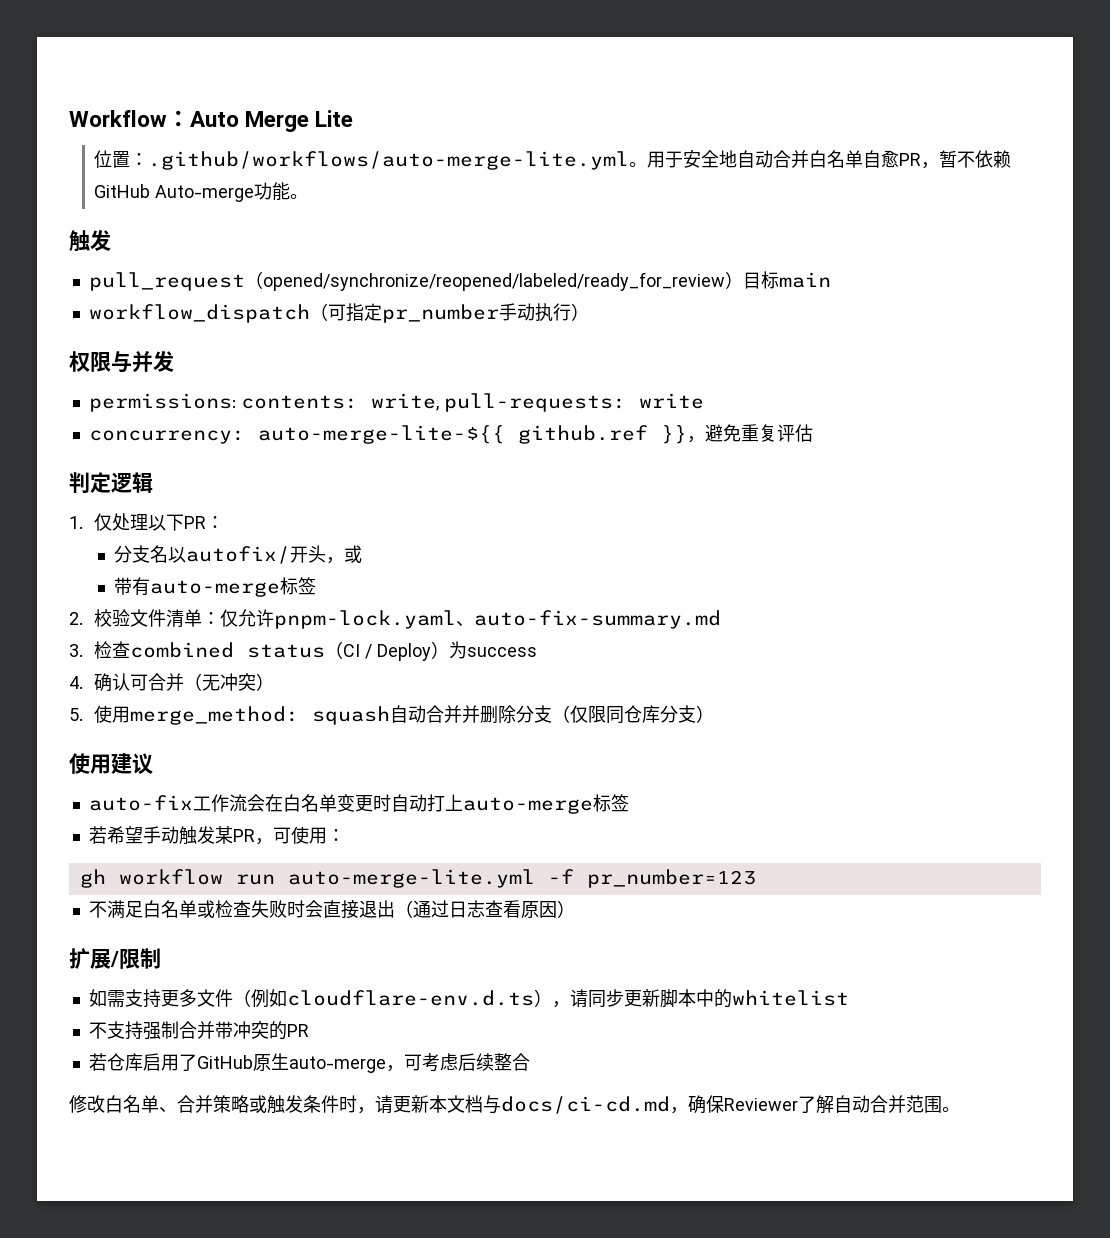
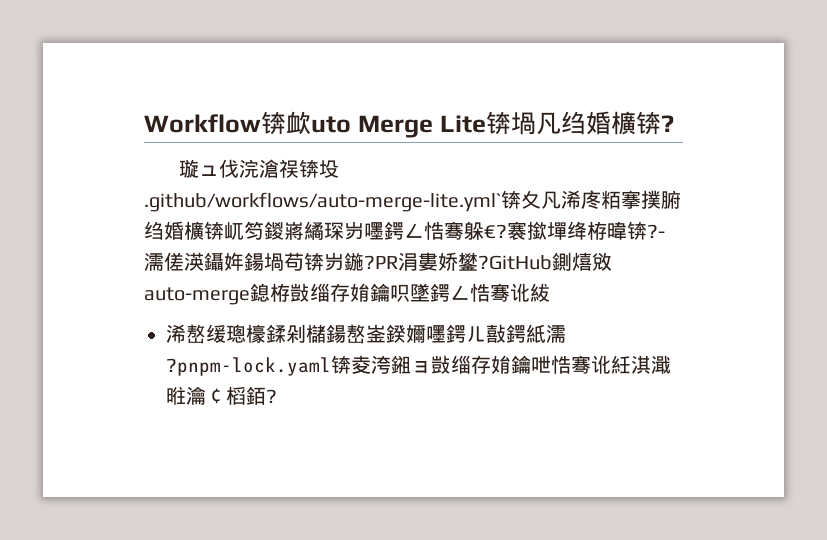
[167,110,239,127] ：Auto -> [261,111,351,135] 锛欰uto
[94,150,1012,170] [94,182,309,202] [69,230,111,251] [88,271,831,291] [88,303,589,323] [69,351,174,373] [88,393,704,412] [88,424,813,444] [69,472,153,494] [69,513,225,531] [114,545,363,564] [114,577,317,597] [69,609,722,629] [69,641,538,661] [69,673,275,692] [69,705,715,725] [69,753,153,775] [88,794,629,814] [88,826,345,845] [79,869,756,888] [88,900,575,919] [69,948,161,969] [88,989,849,1008] [88,1021,309,1040] [88,1053,530,1073] [69,1095,960,1114] // 位置：.github/workflows/auto-merge-lite.yml。用于安全地自动合并白名单自愈PR，暂不依赖GitHub Auto-merge功能。 // 触发 // pull_request（opened/synchronize/reopened/labeled/ready_for_review）目标main // workflow_dispatch（可指定pr_number手动执行） // 权限与并发 // permissions: contents: write, pull-requests: write // concurrency: auto-merge-lite-${{ github.ref }}，避免重复评估 // 判定逻辑 // 1.仅处理以下PR： // 分支名以autofix/开头，或 // 带有auto-merge标签 // 2.校验文件清单：仅允许pnpm-lock.yaml、auto-fix-summary.md // 3.检查combined status（CI / Deploy）为success // 4.确认可合并（无冲突） // 5.使用merge_method: squash自动合并并删除分支（仅限同仓库分支） // 使用建议 // auto-fix工作流会在白名单变更时自动打上auto-merge标签 // 若希望手动触发某PR，可使用： // gh workflow run auto-merge-lite.yml -f pr_number=123 // 不满足白名单或检查失败时会直接退出（通过日志查看原因） // 扩展/限制 // 如需支持更多文件（例如cloudflare-env.d.ts），请同步更新脚本中的whitelist // 不支持强制合并带冲突的PR // 若仓库启用了GitHub原生auto-merge，可考虑后续整合 // 修改白名单、合并策略或触发条件时，请更新本文档与docs/ci-cd.md，确保Reviewer了解自动合并范围。 -> [485,111,674,135] [179,159,340,178] [144,190,681,212] [144,221,665,240] [144,252,612,271] [144,283,550,305] [166,324,566,344] [166,355,671,376] [166,386,277,405] 锛堝凡绉婚櫎锛? // 璇ュ伐浣滄祦锛坄.github/workflows/auto-merge-lite.yml`锛夊凡浠庝粨搴撲腑绉婚櫎锛屼笉鍐嶈繘琛岃嚜鍔ㄥ悎骞躲€?褰撳墠绛栫暐锛?-濡傞渶鑷姩鍚堝苟锛岃鍦?PR涓婁娇鐢?GitHub鍘熺敓auto-merge鎴栫敱缁存姢鑰呮墜鍔ㄥ悎骞讹紱 // 浠嶅缓璁檺鍒剁櫧鍚嶅崟鍨嬭嚜鍔ㄦ敼鍔紙濡?pnpm-lock.yaml锛夌洿鎺ョ敱缁存姢鑰呭悎骞讹紝淇濈暀瀹￠槄銆?

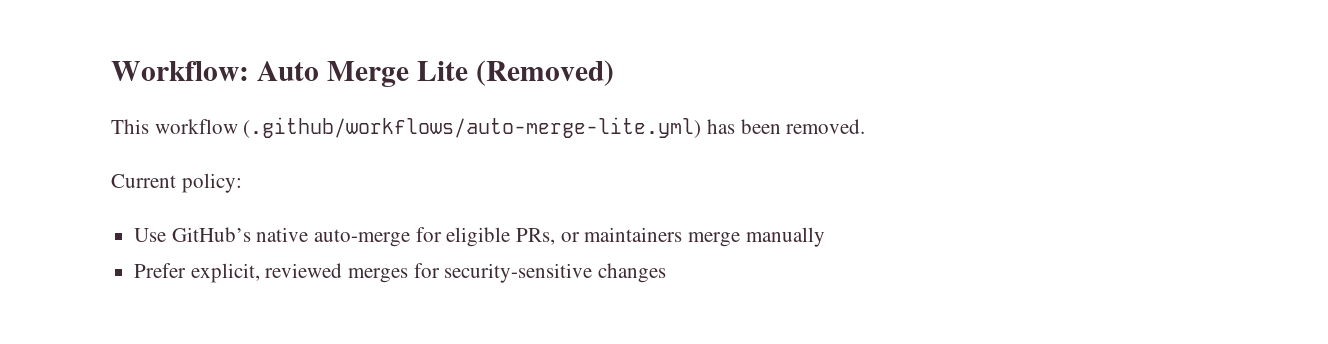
[144,111,674,138] [179,159,340,178] [144,190,681,212] [144,221,665,240] [144,252,612,271] [144,283,550,305] [166,324,566,344] [166,355,671,376] [166,386,277,405] Workflow锛欰uto Merge Lite锛堝凡绉婚櫎锛? // 璇ュ伐浣滄祦锛坄.github/workflows/auto-merge-lite.yml`锛夊凡浠庝粨搴撲腑绉婚櫎锛屼笉鍐嶈繘琛岃嚜鍔ㄥ悎骞躲€?褰撳墠绛栫暐锛?-濡傞渶鑷姩鍚堝苟锛岃鍦?PR涓婁娇鐢?GitHub鍘熺敓auto-merge鎴栫敱缁存姢鑰呮墜鍔ㄥ悎骞讹紱 // 浠嶅缓璁檺鍒剁櫧鍚嶅崟鍨嬭嚜鍔ㄦ敼鍔紙濡?pnpm-lock.yaml锛夌洿鎺ョ敱缁存姢鑰呭悎骞讹紝淇濈暀瀹￠槄銆? -> [111,60,614,87] [111,117,866,138] [111,173,242,193] [134,227,825,247] [134,263,667,283] Workflow: Auto Merge Lite (Removed) // This workflow (.github/workflows/auto-merge-lite.yml) has been removed. // Current policy: // Use GitHub’s native auto‑merge for eligible PRs, or maintainers merge manually // Prefer explicit, reviewed merges for security‑sensitive changes

